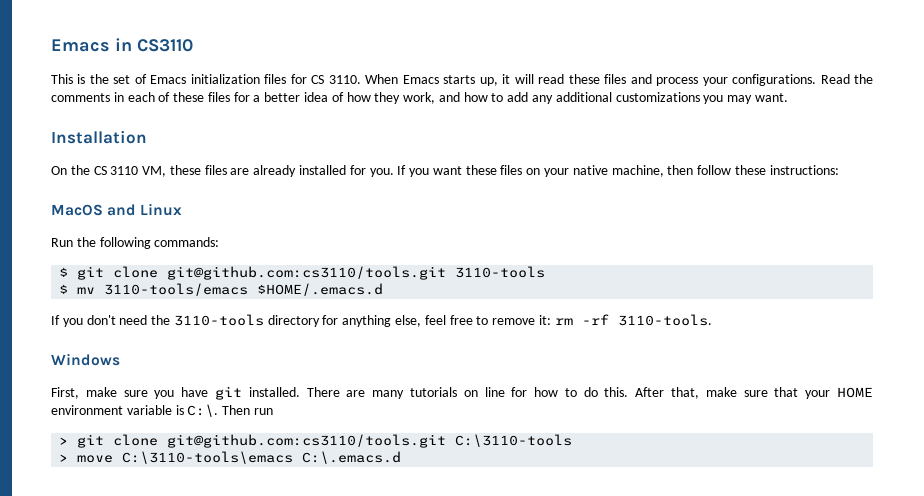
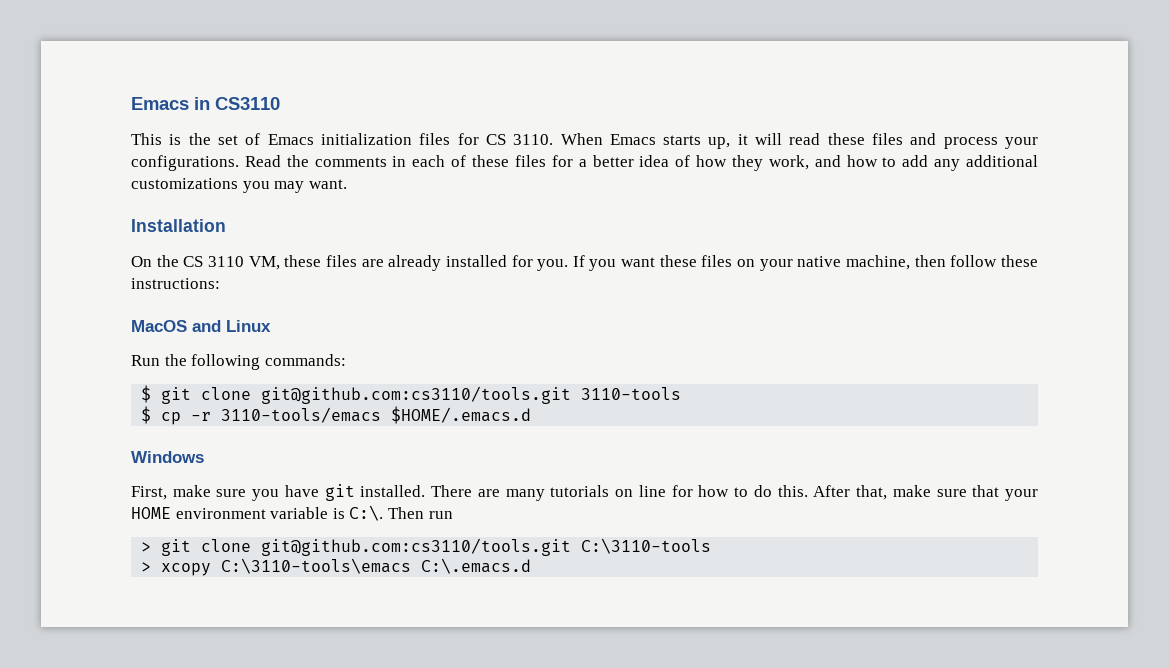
[77,287,96,294] mv -> [161,412,212,425] cp -r
[51,314,712,327] // If you don't need the 3110-tools directory for anything else, feel free to remove it: rm -rf 3110-tools. -> (532, 415) none
[77,455,114,463] move -> [161,563,212,576] xcopy

